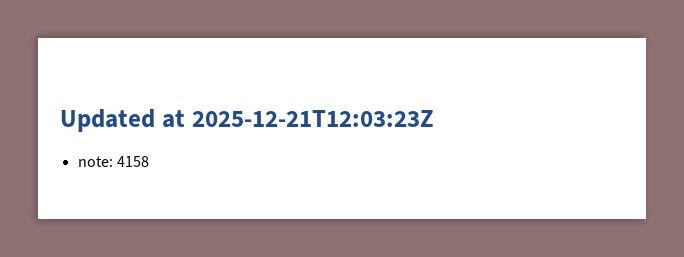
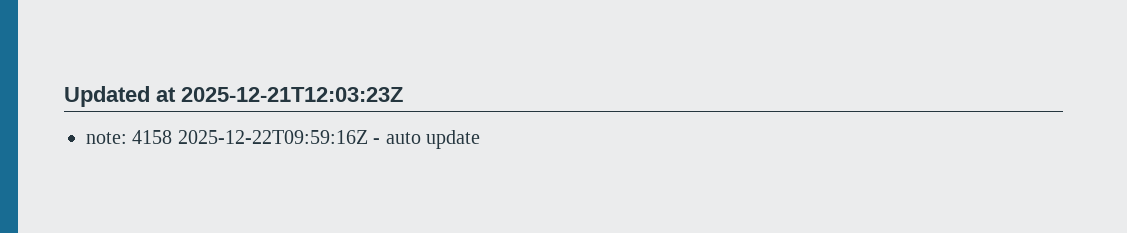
(149, 161) none -> [177,130,480,149] 2025-12-22T09:59:16Z - auto update

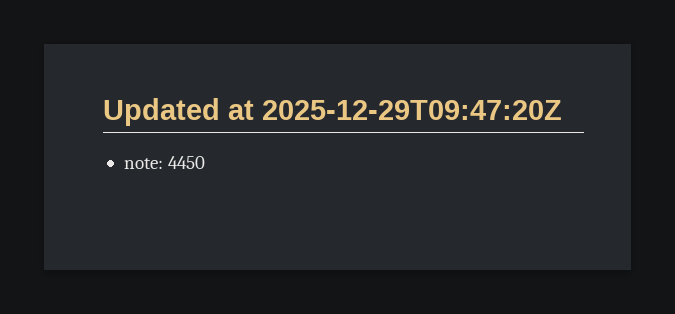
[181,87,403,102] 2025-12-21T12:03:23Z -> [262,100,562,120] 2025-12-29T09:47:20Z
[132,130,480,149] 4158 2025-12-22T09:59:16Z - auto update -> [168,156,206,169] 4450

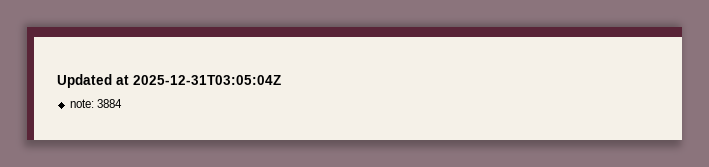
[262,100,562,120] 2025-12-29T09:47:20Z -> [133,75,281,85] 2025-12-31T03:05:04Z
[168,156,206,169] 4450 -> [96,99,122,108] 3884

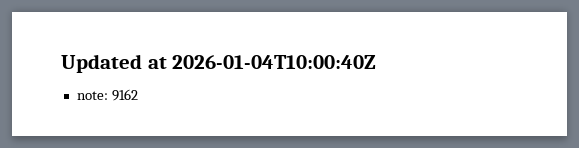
[133,75,281,85] 2025-12-31T03:05:04Z -> [172,55,377,69] 2026-01-04T10:00:40Z
[96,99,122,108] 3884 -> [111,89,138,101] 9162

